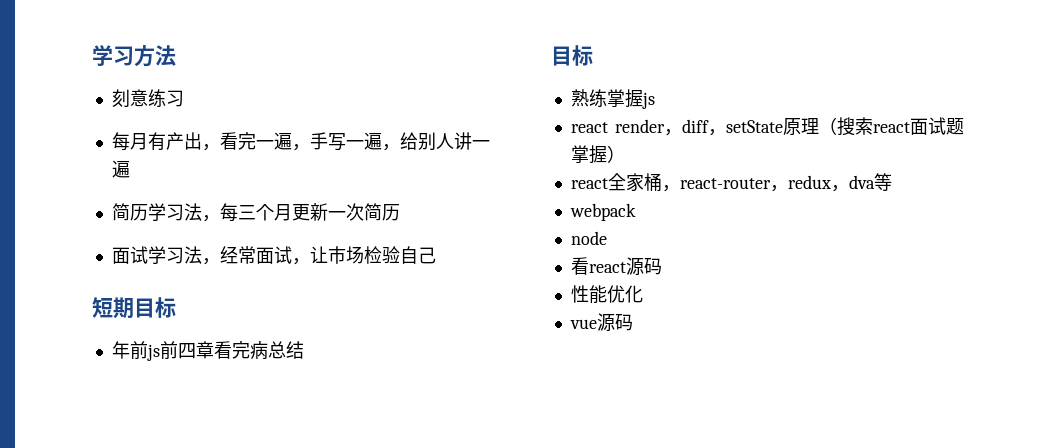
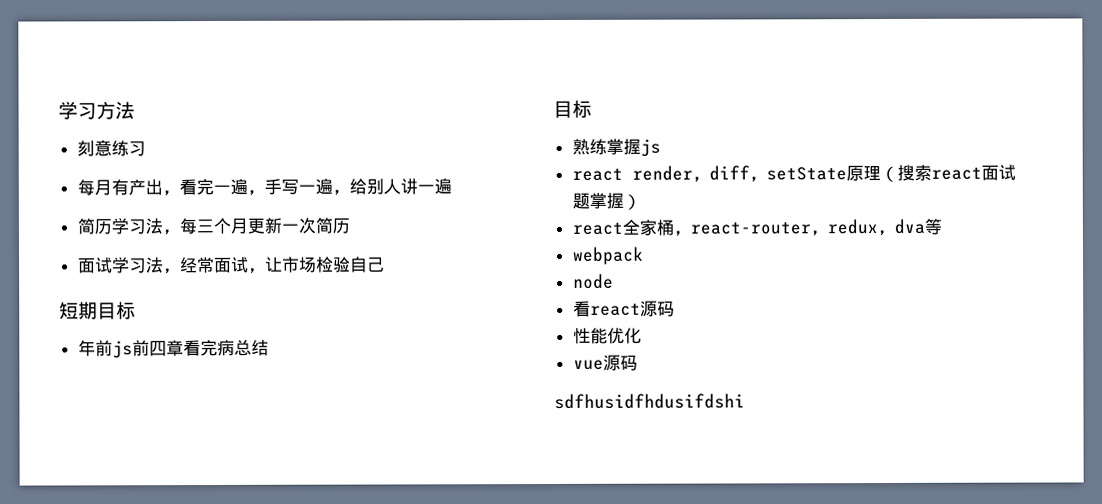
(633, 322) none -> [554,393,745,409] // sdfhusidfhdusifdshi

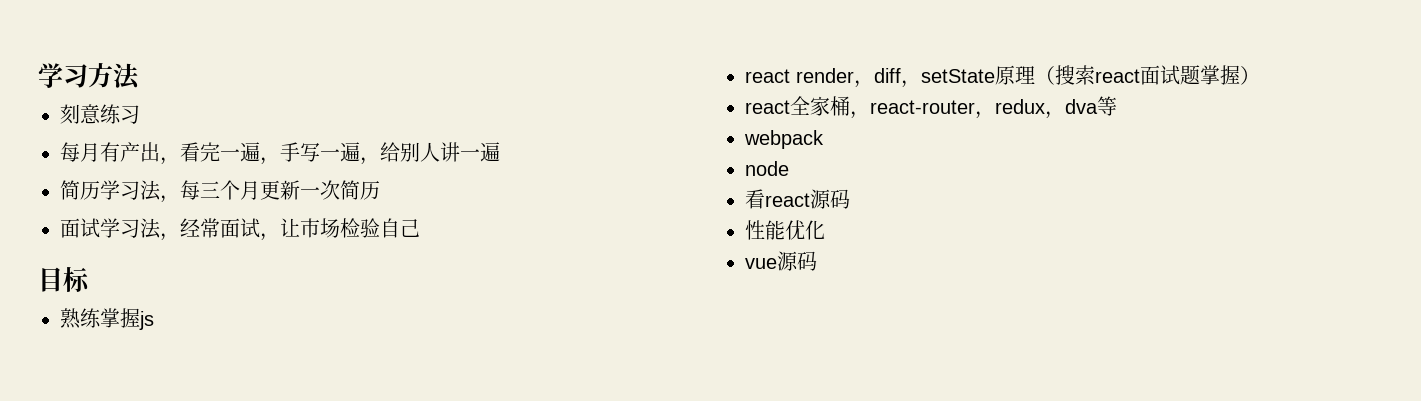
[59,301,136,320] [77,339,269,359] // 短期目标 // 年前js前四章看完病总结 -> (420, 228) none
[554,393,745,409] // sdfhusidfhdusifdshi -> (817, 261) none

